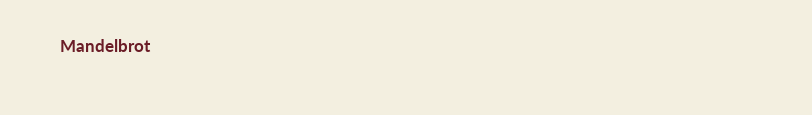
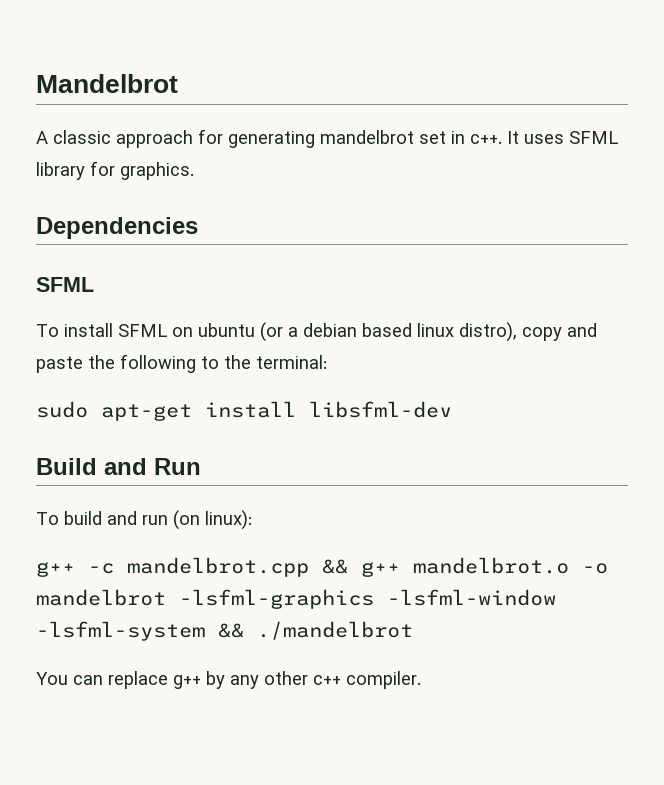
(151, 45) none -> [36,129,618,148] [36,161,194,180] [36,217,198,239] [36,277,94,292] [36,322,597,342] [36,354,327,373] [36,401,452,421] [36,458,201,475] [36,510,252,530] [36,557,608,577] [36,589,556,609] [36,621,413,641] [36,671,421,689] // A classic approach for generating mandelbrot set in c++. It uses SFML library for graphics. // Dependencies // SFML // To install SFML on ubuntu (or a debian based linux distro), copy and paste the following to the terminal: // sudo apt-get install libsfml-dev // Build and Run // To build and run (on linux): // g++ -c mandelbrot.cpp && g++ mandelbrot.o -o mandelbrot -lsfml-graphics -lsfml-window -lsfml-system && ./mandelbrot // You can replace g++ by any other c++ compiler.

